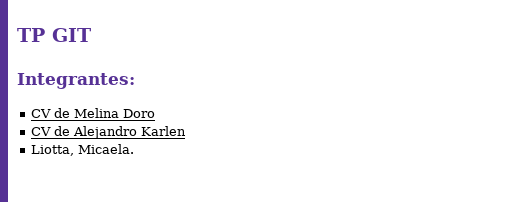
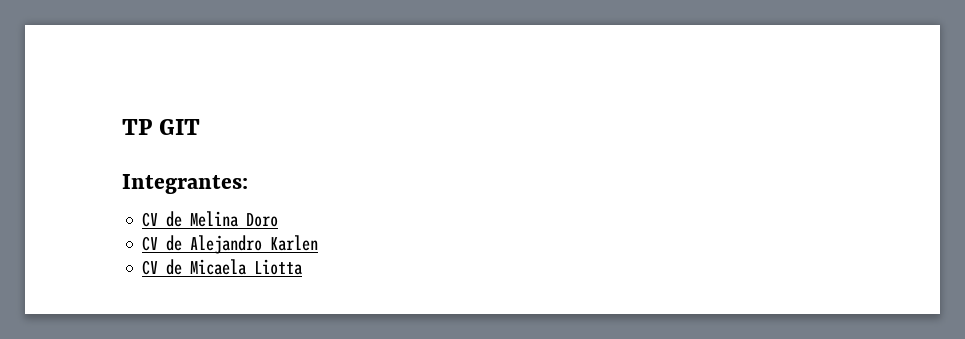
[31,144,135,156] Liotta, Micaela. -> [142,259,303,275] CV de Micaela Liotta

